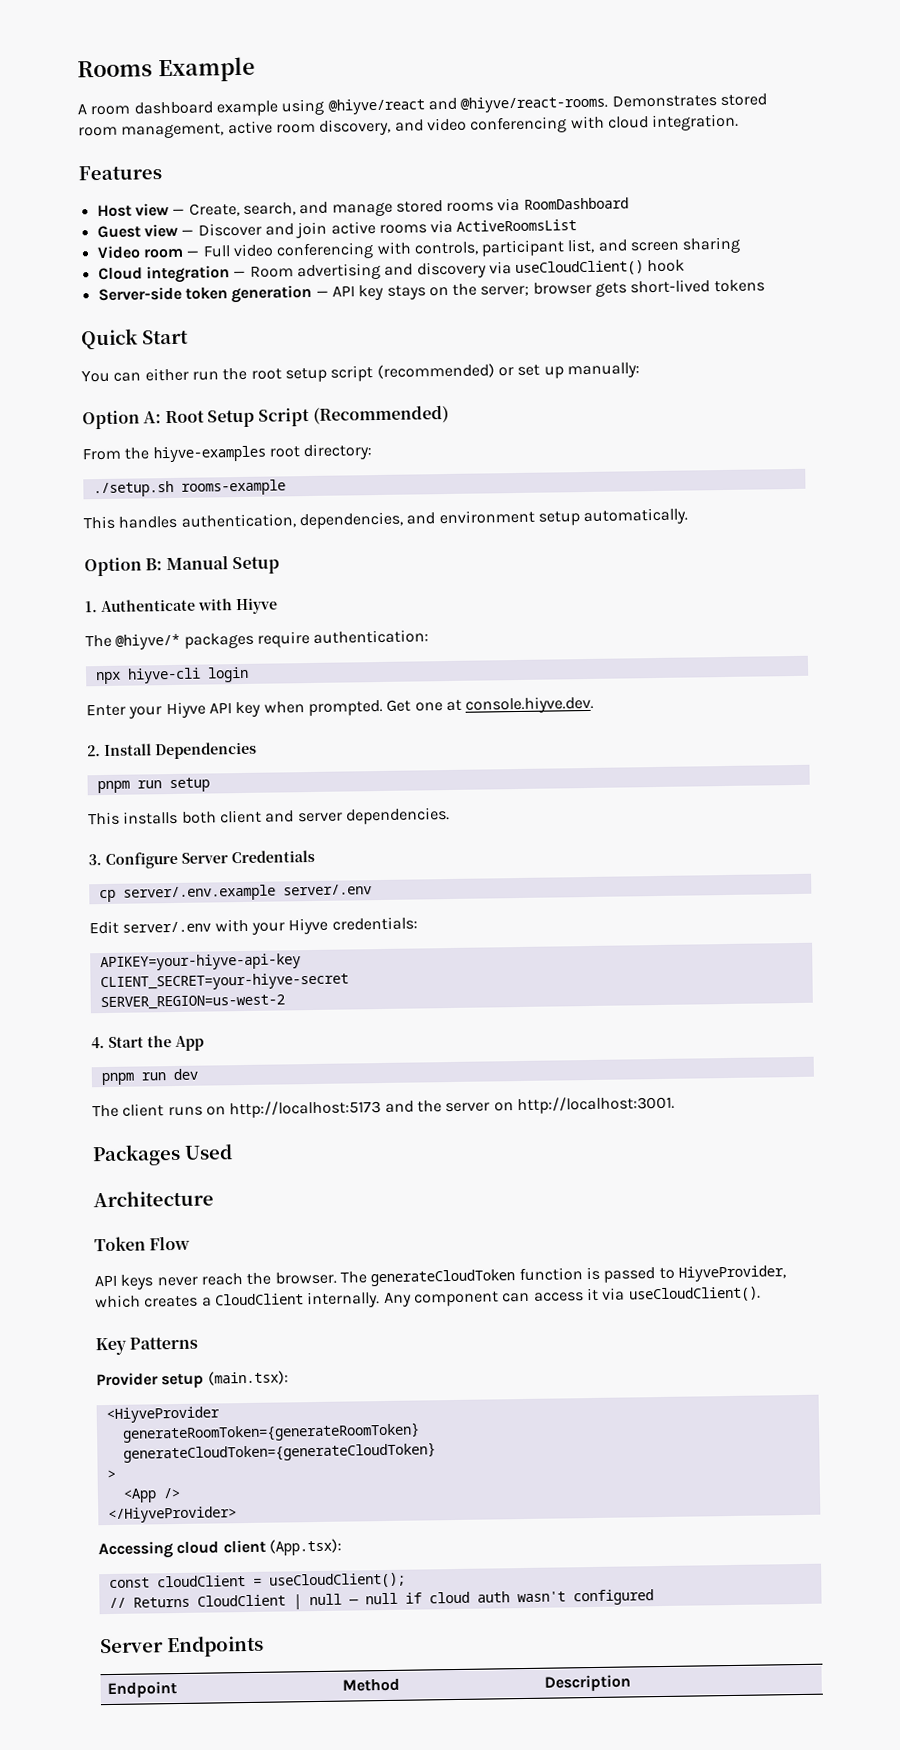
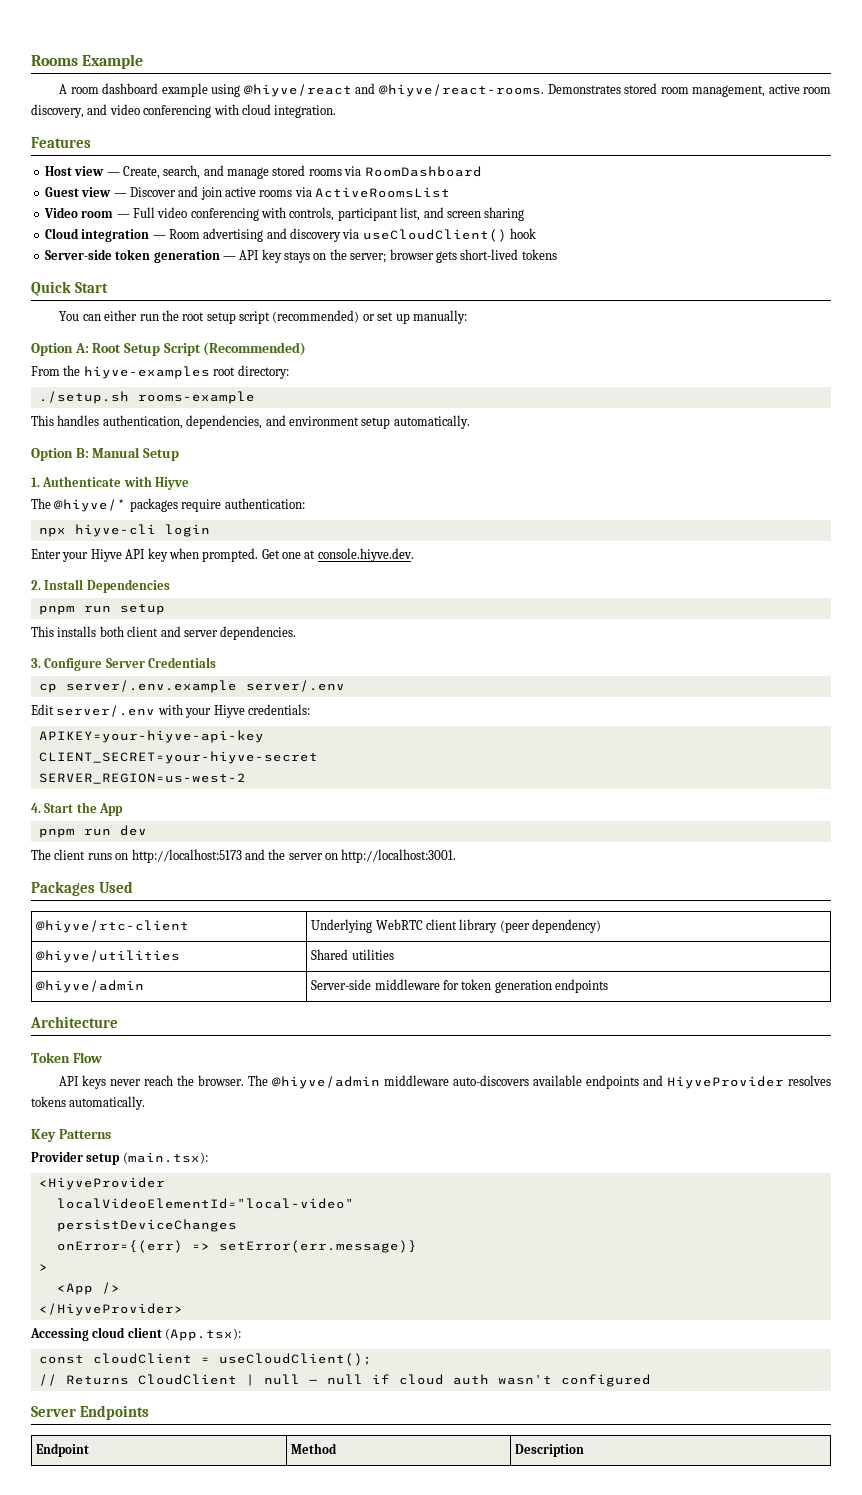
(233, 1152) none -> [36,920,190,933] [311,919,602,933] [36,950,181,963] [311,949,394,960] [36,980,145,993] [311,979,609,993] // @hiyve/rtc-client | Underlying WebRTC client library (peer dependency) // @hiyve/utilities | Shared utilities // @hiyve/admin | Server-side middleware for token generation endpoints
[370,1265,786,1287] [95,1286,761,1309] generateCloudToken function is passed to HiyveProvider, which creates a CloudClient internally. Any component can access it via useCloudClient(). -> [272,1075,832,1089] [31,1096,146,1110] @hiyve/admin middleware auto-discovers available endpoints and HiyveProvider resolves tokens automatically.
[121,1422,420,1443] [122,1442,436,1463] generateRoomToken={generateRoomToken} // generateCloudToken={generateCloudToken} -> [56,1198,354,1209] [56,1219,237,1232] [56,1240,417,1253] localVideoElementId="local-video" // persistDeviceChanges // onError={(err) => setError(err.message)}

